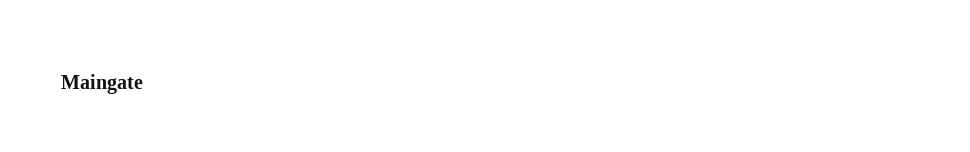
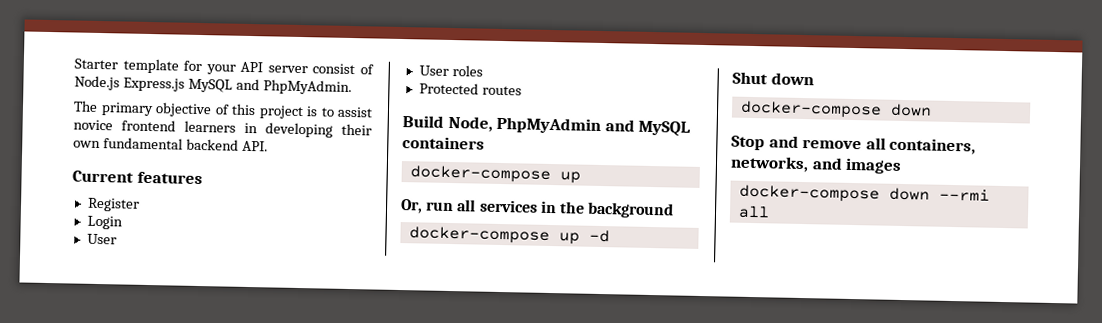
[61,74,143,94] Maingate -> [74,58,374,75] [74,75,352,96] [73,100,373,120] [73,119,372,138] [73,137,268,152] [72,170,203,185] [86,197,140,212] [86,215,123,230] [86,233,117,245] [418,65,483,77] [418,82,522,96] [402,115,692,137] [402,136,485,150] [409,165,581,184] [400,199,675,219] [408,226,610,245] [732,71,814,86] [739,100,932,119] [731,135,977,155] [730,155,903,174] [738,184,990,203] [737,205,770,219] Starter template for your API server consist of Node.js Express.js MySQL and PhpMyAdmin. // The primary objective of this project is to assist novice frontend learners in developing their own fundamental backend API. // Current features // Register // Login // User // User roles // Protected routes // Build Node, PhpMyAdmin and MySQL containers // docker-compose up // Or, run all services in the background // docker-compose up -d // Shut down // docker-compose down // Stop and remove all containers, networks, and images // docker-compose down --rmi all

